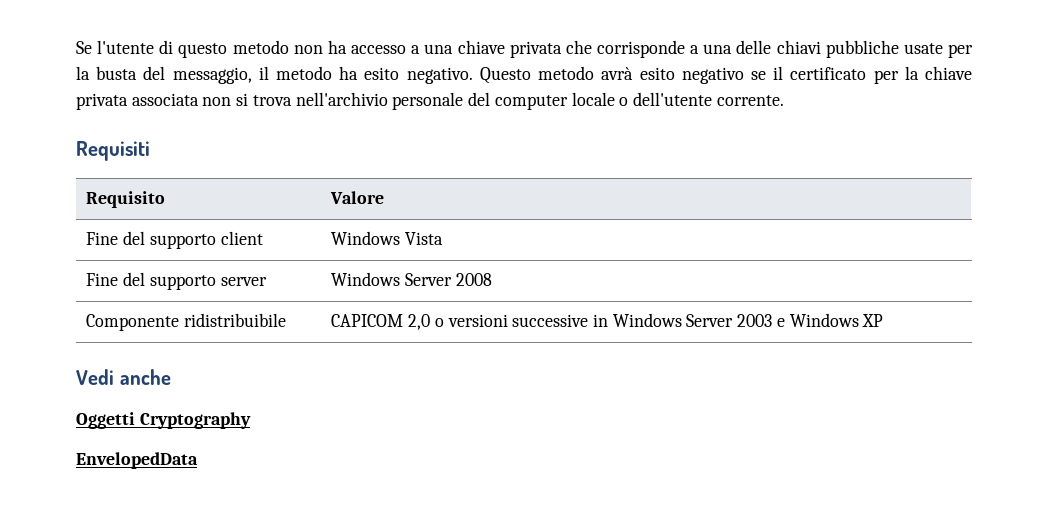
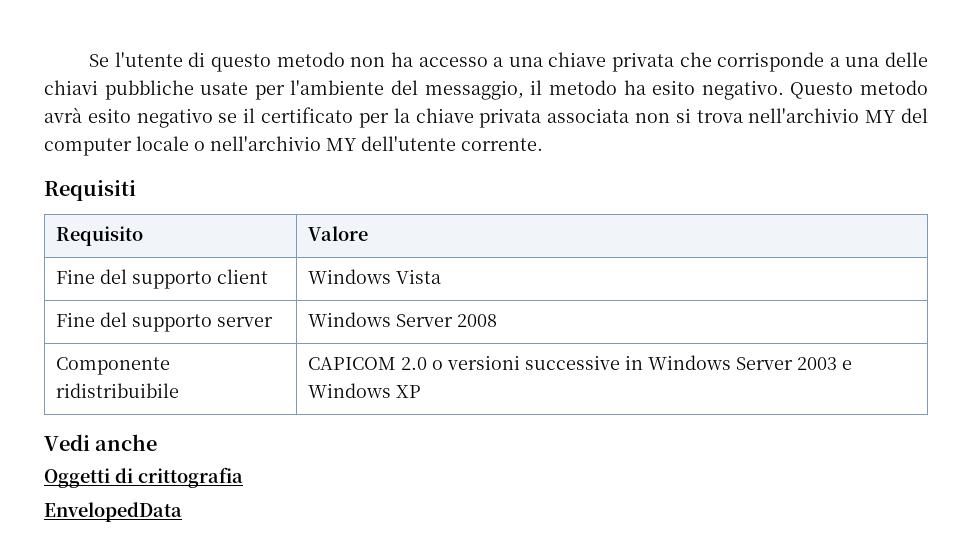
[76,66,138,80] la busta -> [290,80,385,95] l'ambiente
[392,92,464,110] personale -> [865,110,897,123] MY
(629, 101) none -> [210,136,357,151] nell'archivio MY
[408,314,431,330] 2,0 -> [400,357,427,370] 2.0
[139,412,251,429] Cryptography -> [115,467,243,488] di crittografia

